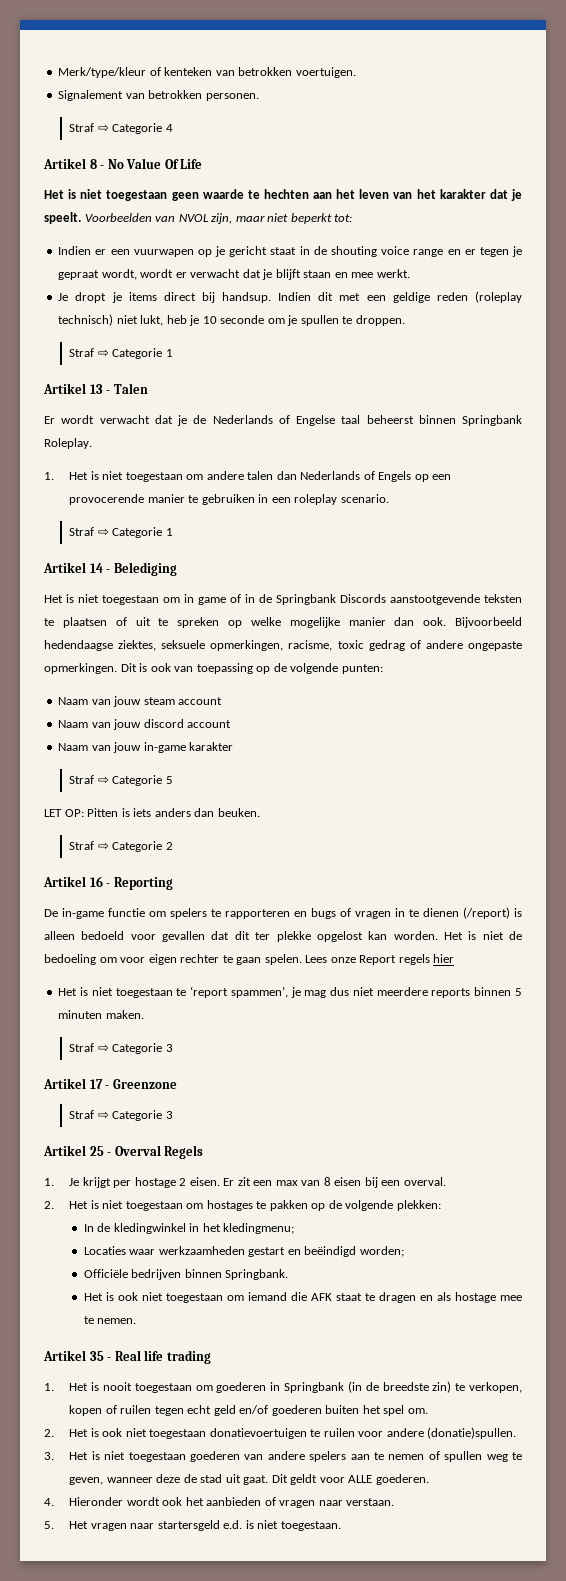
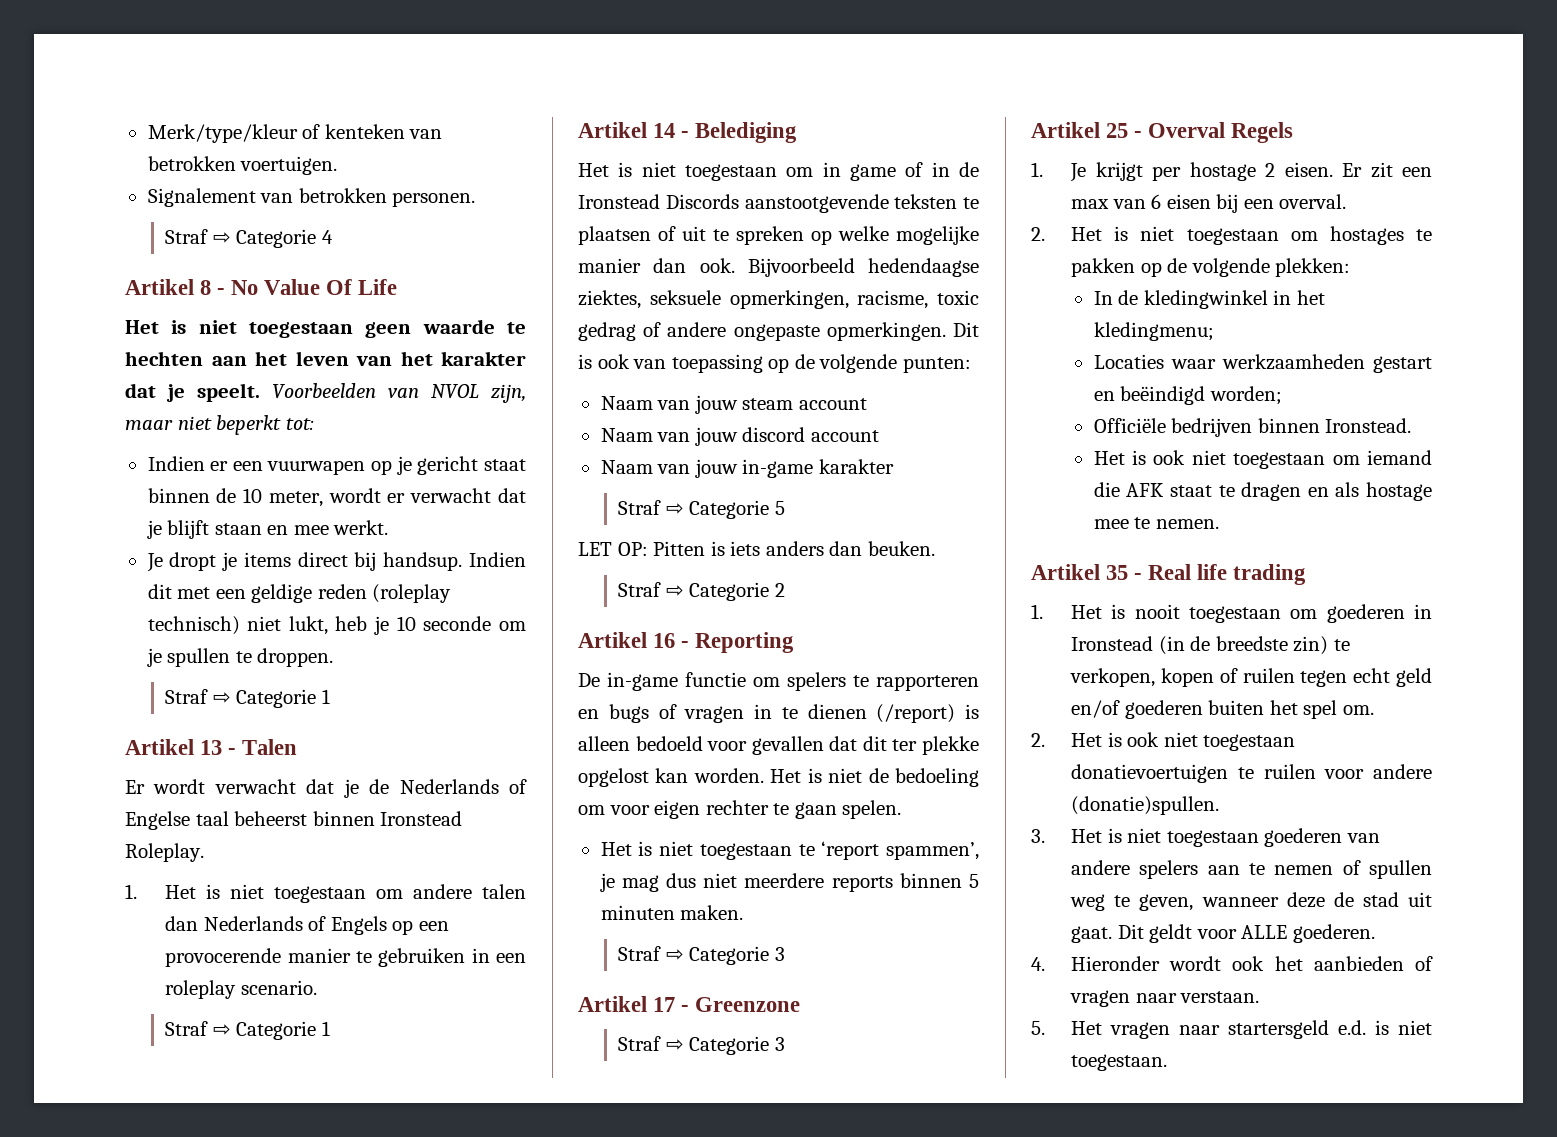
[299,246,522,257] [58,269,137,280] in de shouting voice range en er tegen je gepraat wordt, -> [147,488,323,507] binnen de 10 meter,
[462,415,522,426] Springbank -> [380,811,463,826] Ironstead
[276,594,336,605] Springbank -> [578,194,660,209] Ironstead
[305,954,455,965] Lees onze Report regels hier -> (902, 809) none
[323,1177,331,1186] 8 -> [1151,194,1162,209] 6
[225,1269,289,1280] Springbank. -> [1325,418,1412,433] Ironstead.
[284,1382,345,1393] Springbank -> [1071,636,1154,651] Ironstead

